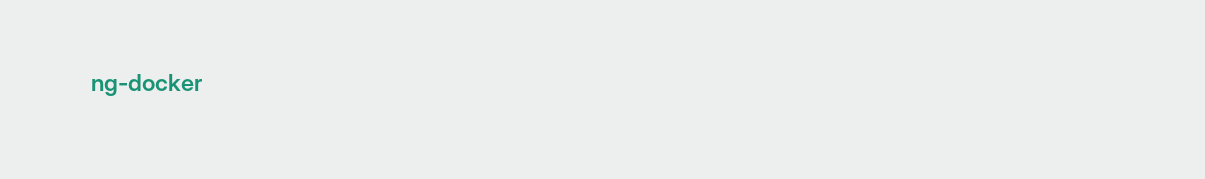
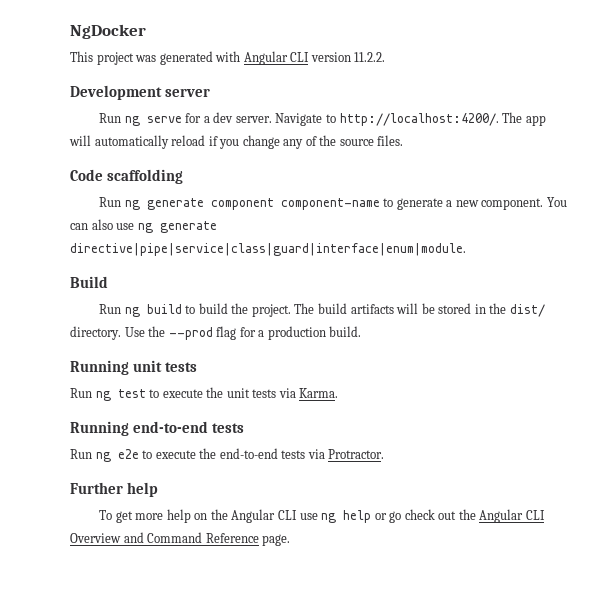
[91,74,202,96] ng-docker -> [70,24,146,39] [70,51,386,65] [70,85,211,100] [99,112,546,126] [69,135,404,149] [70,169,184,184] [99,197,567,210] [70,219,217,233] [70,243,466,256] [70,276,108,288] [99,303,545,317] [70,326,362,340] [70,360,198,375] [70,387,339,401] [70,421,245,436] [70,448,385,462] [70,482,159,497] [99,509,545,523] [70,532,291,546] NgDocker // This project was generated with Angular CLI version 11.2.2. // Development server // Run ng serve for a dev server. Navigate to http://localhost:4200/. The app will automatically reload if you change any of the source files. // Code scaffolding // Run ng generate component component-name to generate a new component. You can also use ng generate directive|pipe|service|class|guard|interface|enum|module. // Build // Run ng build to build the project. The build artifacts will be stored in the dist/ directory. Use the --prod flag for a production build. // Running unit tests // Run ng test to execute the unit tests via Karma. // Running end-to-end tests // Run ng e2e to execute the end-to-end tests via Protractor. // Further help // To get more help on the Angular CLI use ng help or go check out the Angular CLI Overview and Command Reference page.

